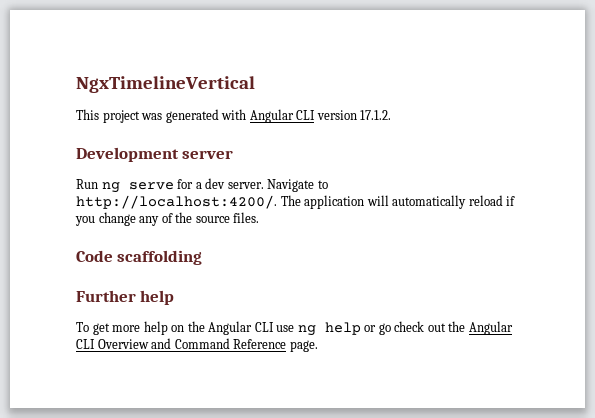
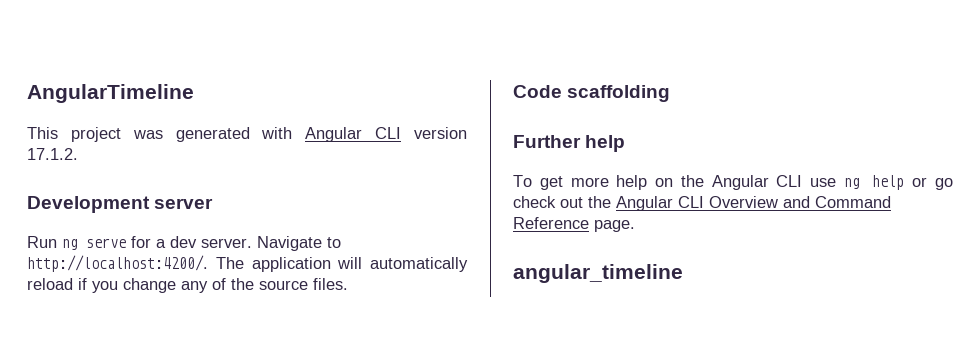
[76,76,255,93] NgxTimelineVertical -> [27,84,194,103] AngularTimeline
(318, 346) none -> [513,264,683,283] // angular_timeline

